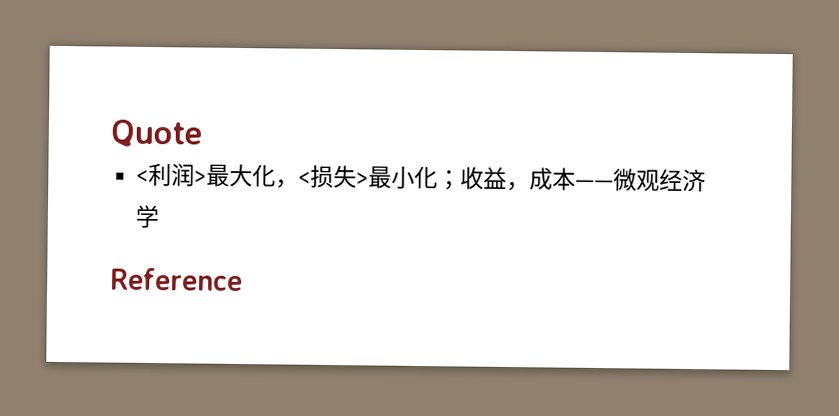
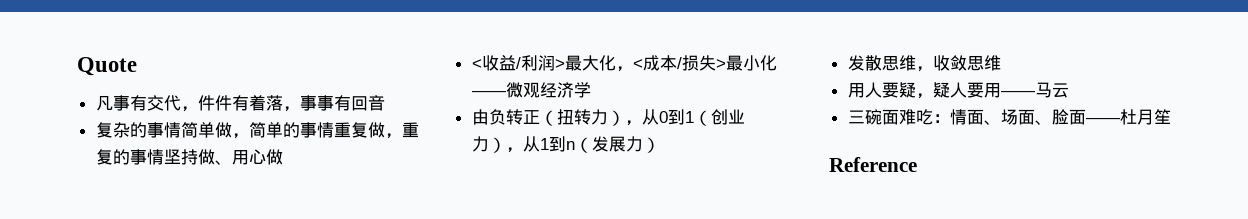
[136,169,150,183] // < -> [95,95,385,112] [95,122,419,139] [95,149,283,165] [471,55,521,71] // 凡事有交代，件件有着落，事事有回音 // 复杂的事情简单做，简单的事情重复做，重复的事情坚持做、用心做 // <收益/
(312, 178) none -> [642,55,682,71] 成本/
[437,166,577,192] ；收益，成本 -> (777, 63) none
(161, 216) none -> [471,109,745,126] [471,136,660,153] [847,55,1001,72] [847,82,1069,99] [847,109,1171,125] // 由负转正（扭转力），从0到1（创业力），从1到n（发展力） // 发散思维，收敛思维 // 用人要疑，疑人要用——马云 // 三碗面难吃：情面、场面、脸面——杜月笙

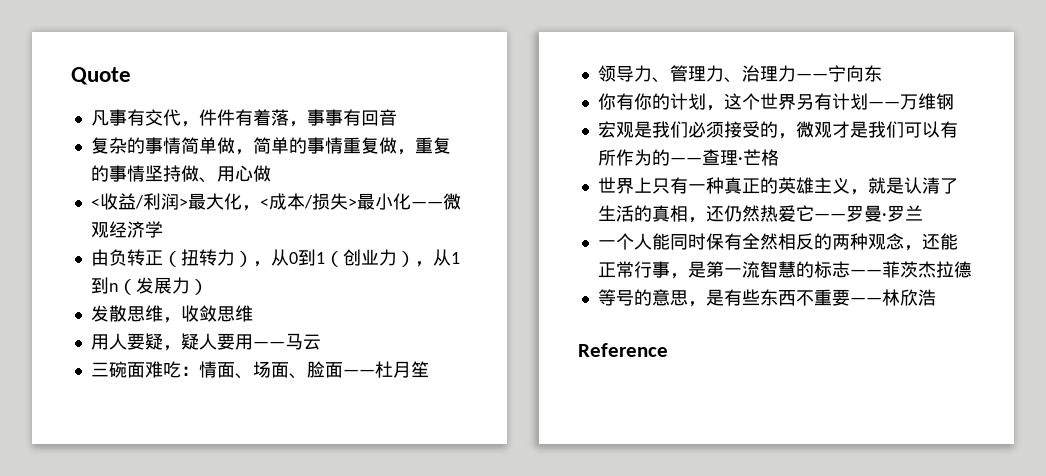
(1171, 116) none -> [597,65,882,83] [597,93,954,111] [597,121,958,139] [597,149,779,166] [597,177,958,195] [597,205,923,223] [597,233,958,251] [597,261,972,279] [597,289,936,307] // 领导力、管理力、治理力——宁向东 // 你有你的计划，这个世界另有计划——万维钢 // 宏观是我们必须接受的，微观才是我们可以有所作为的——查理·芒格 // 世界上只有一种真正的英雄主义，就是认清了生活的真相，还仍然热爱它——罗曼·罗兰 // 一个人能同时保有全然相反的两种观念，还能正常行事，是第一流智慧的标志——菲茨杰拉德 // 等号的意思，是有些东西不重要——林欣浩

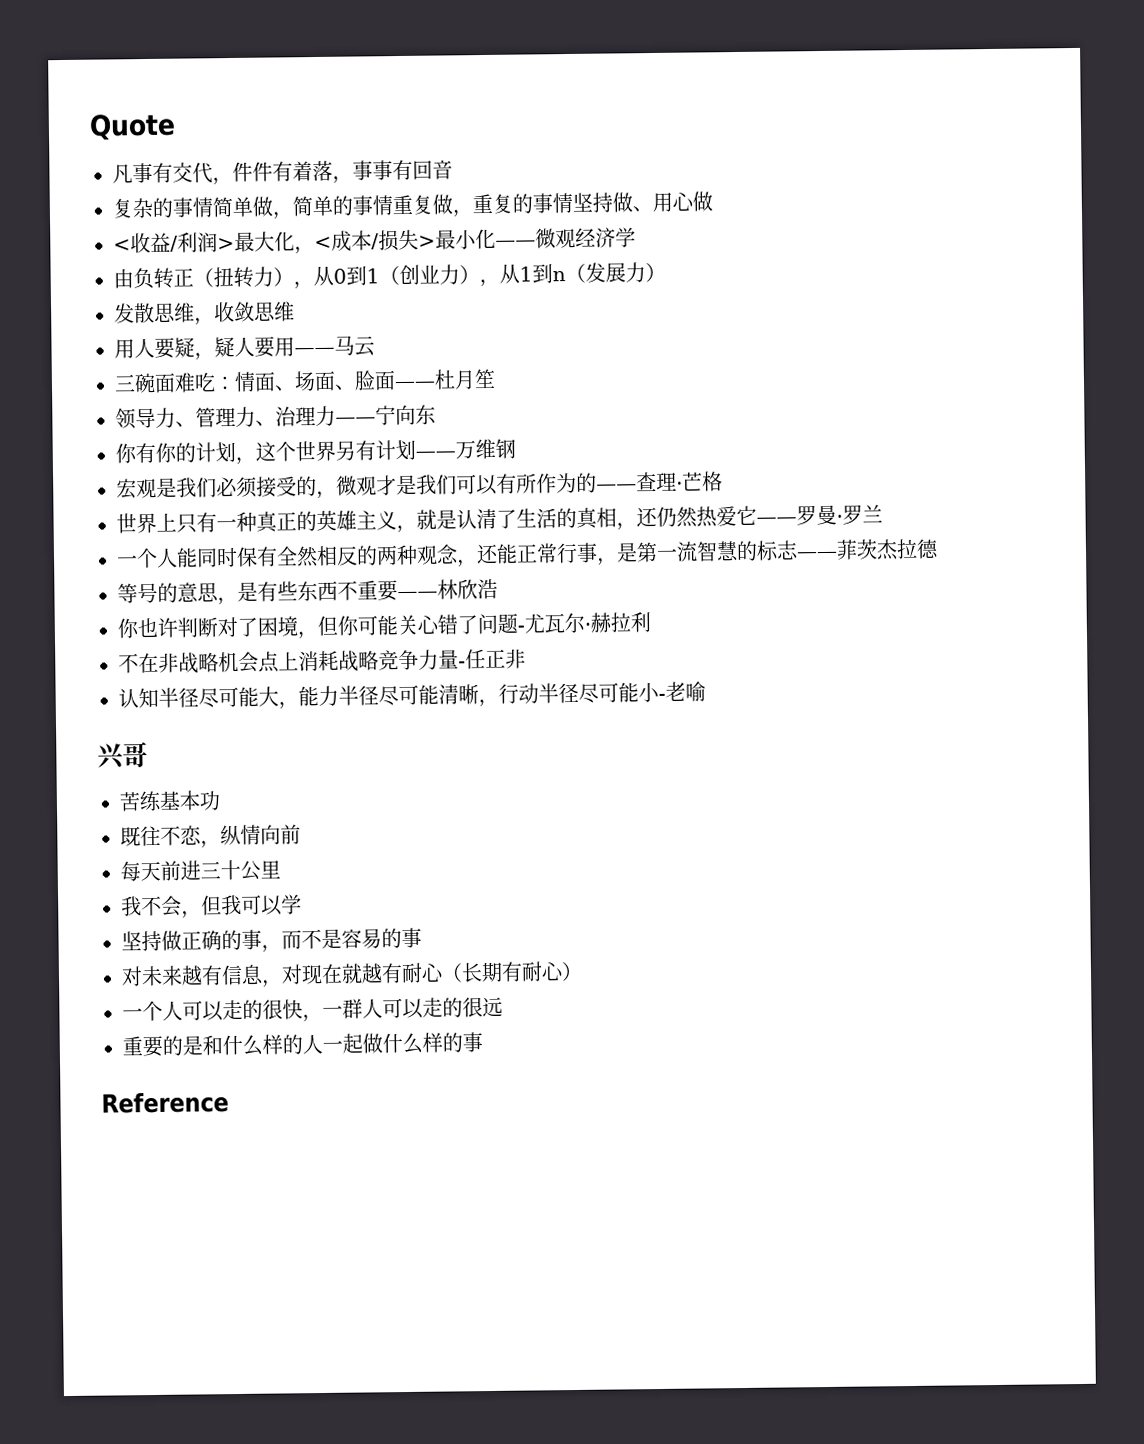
(936, 297) none -> [117,612,651,640] [118,648,526,674] [118,681,706,710] [97,742,148,770] [119,790,221,812] [120,824,301,849] [120,859,281,882] [121,894,302,919] [121,927,422,953] [121,961,583,988] [122,996,503,1023] [122,1032,483,1058] // 你也许判断对了困境，但你可能关心错了问题-尤瓦尔·赫拉利 // 不在非战略机会点上消耗战略竞争力量-任正非 // 认知半径尽可能大，能力半径尽可能清晰，行动半径尽可能小-老喻 // 兴哥 // 苦练基本功 // 既往不恋，纵情向前 // 每天前进三十公里 // 我不会，但我可以学 // 坚持做正确的事，而不是容易的事 // 对未来越有信息，对现在就越有耐心（长期有耐心） // 一个人可以走的很快，一群人可以走的很远 // 重要的是和什么样的人一起做什么样的事

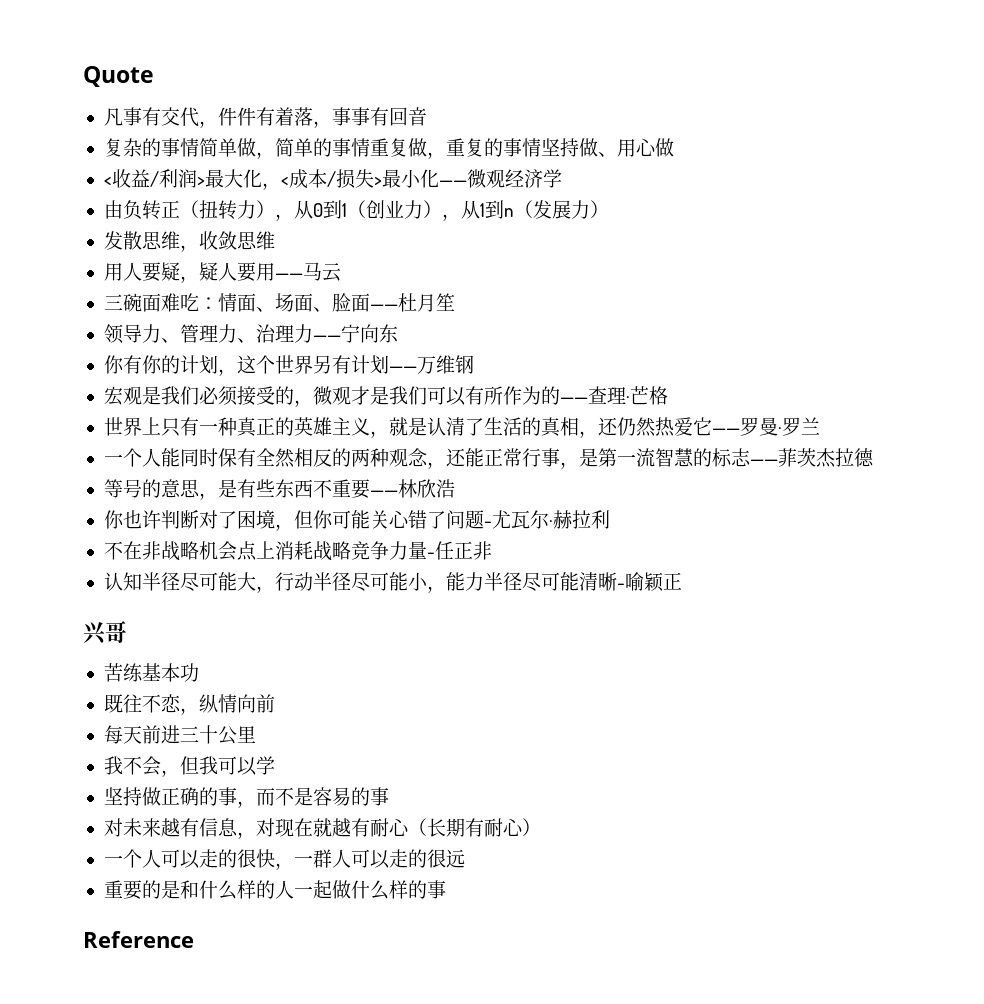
(299, 705) none -> [274,572,446,593] 行动半径尽可能小，
[478,681,686,708] ，行动半径尽可能小-老 -> [616,583,625,589] -
(706, 691) none -> [643,572,682,592] 颖正

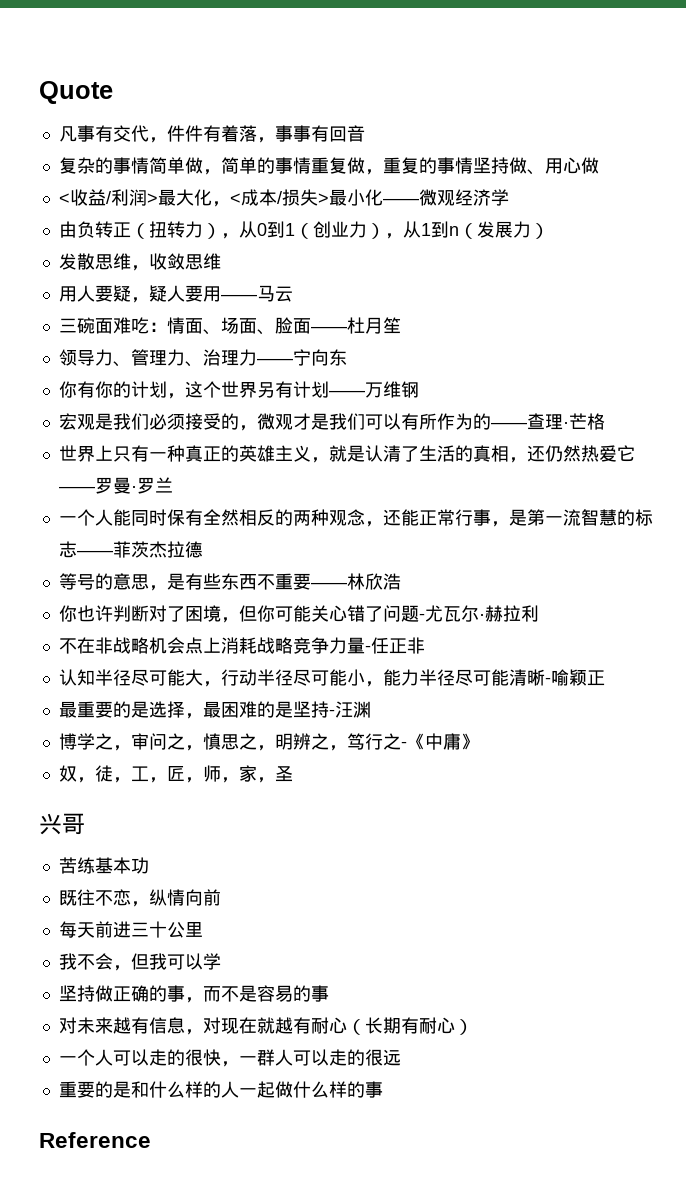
(682, 581) none -> [58,701,371,719] [58,733,479,751] [58,765,293,783] // 最重要的是选择，最困难的是坚持-汪渊 // 博学之，审问之，慎思之，明辨之，笃行之-《中庸》 // 奴，徒，工，匠，师，家，圣

